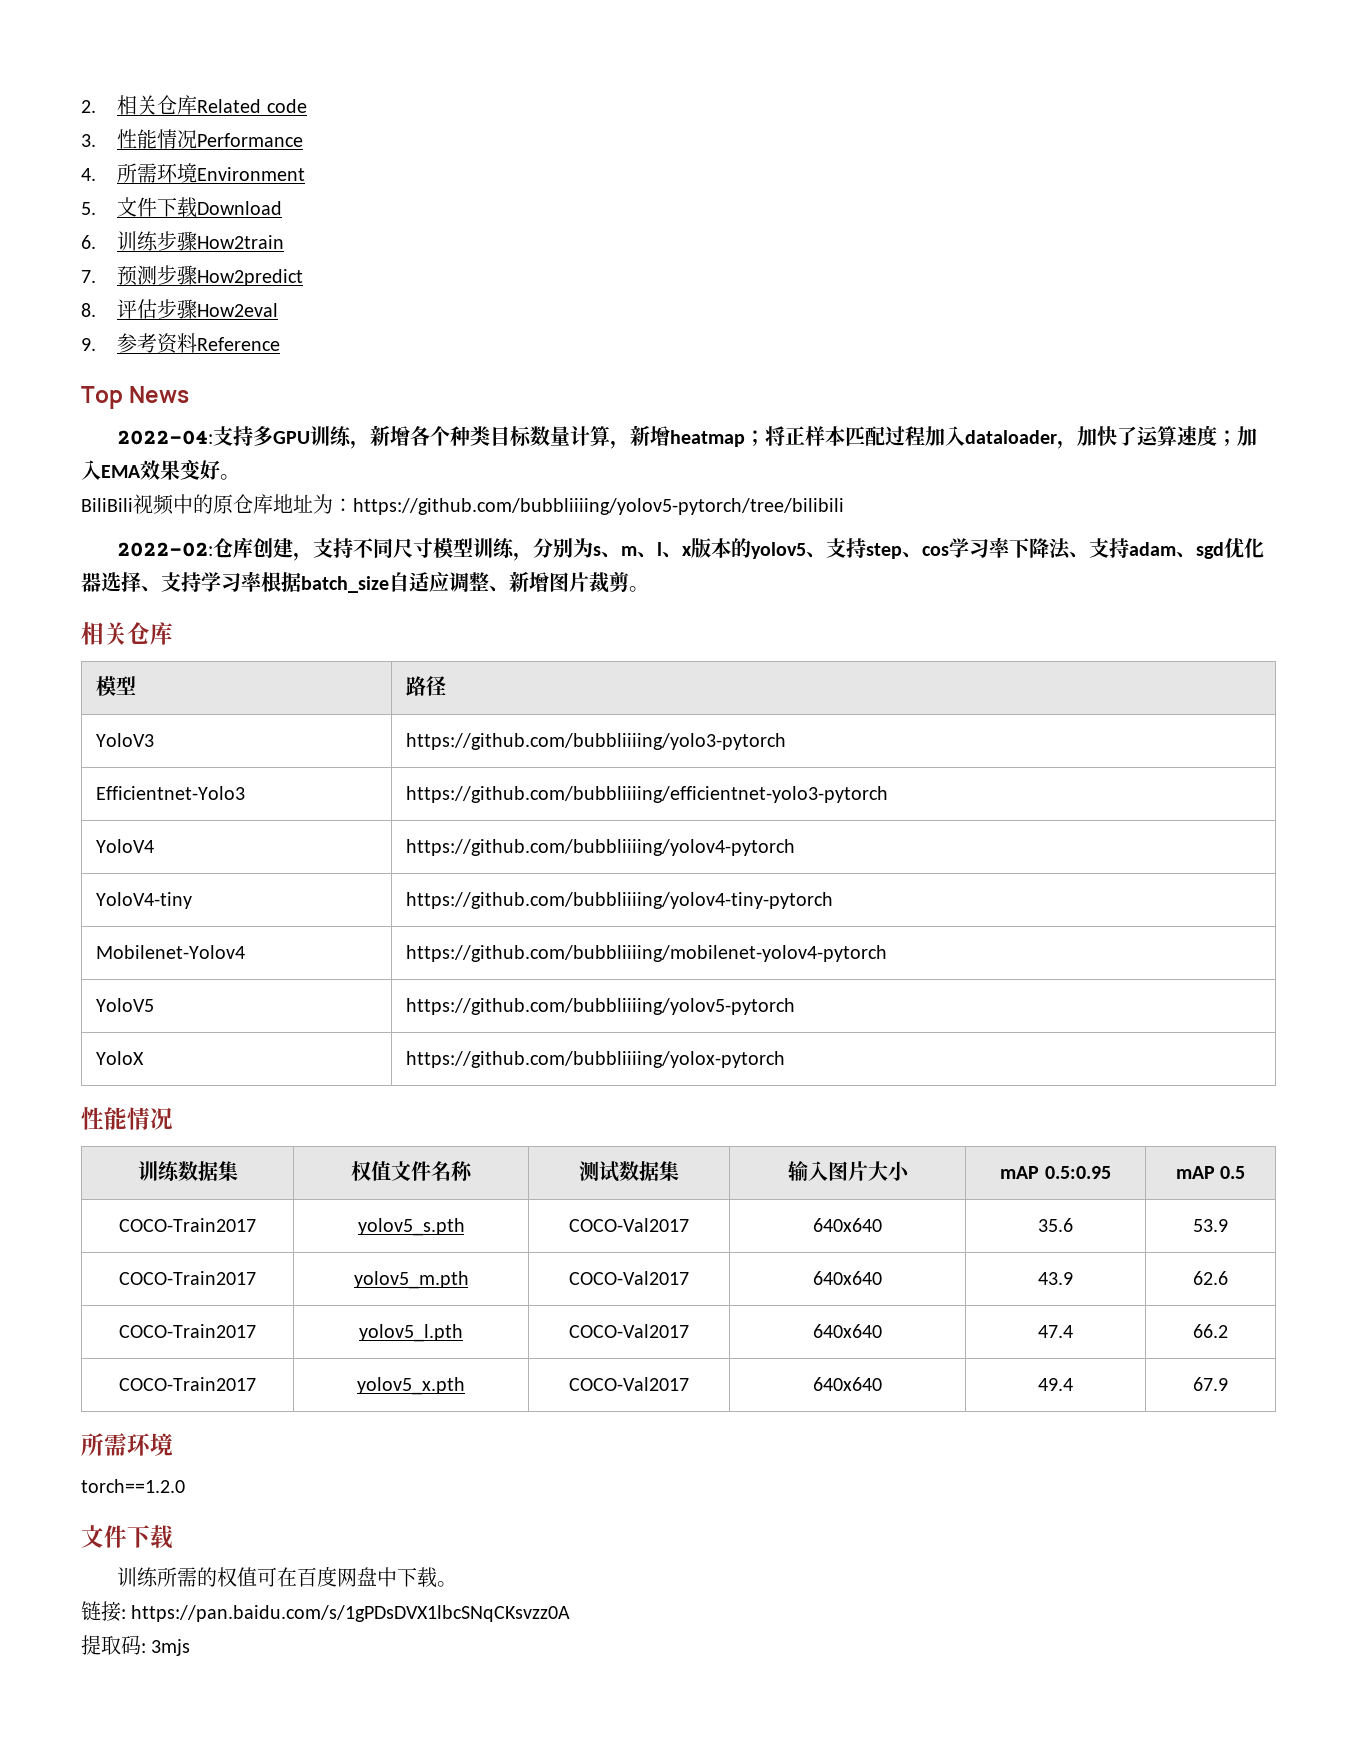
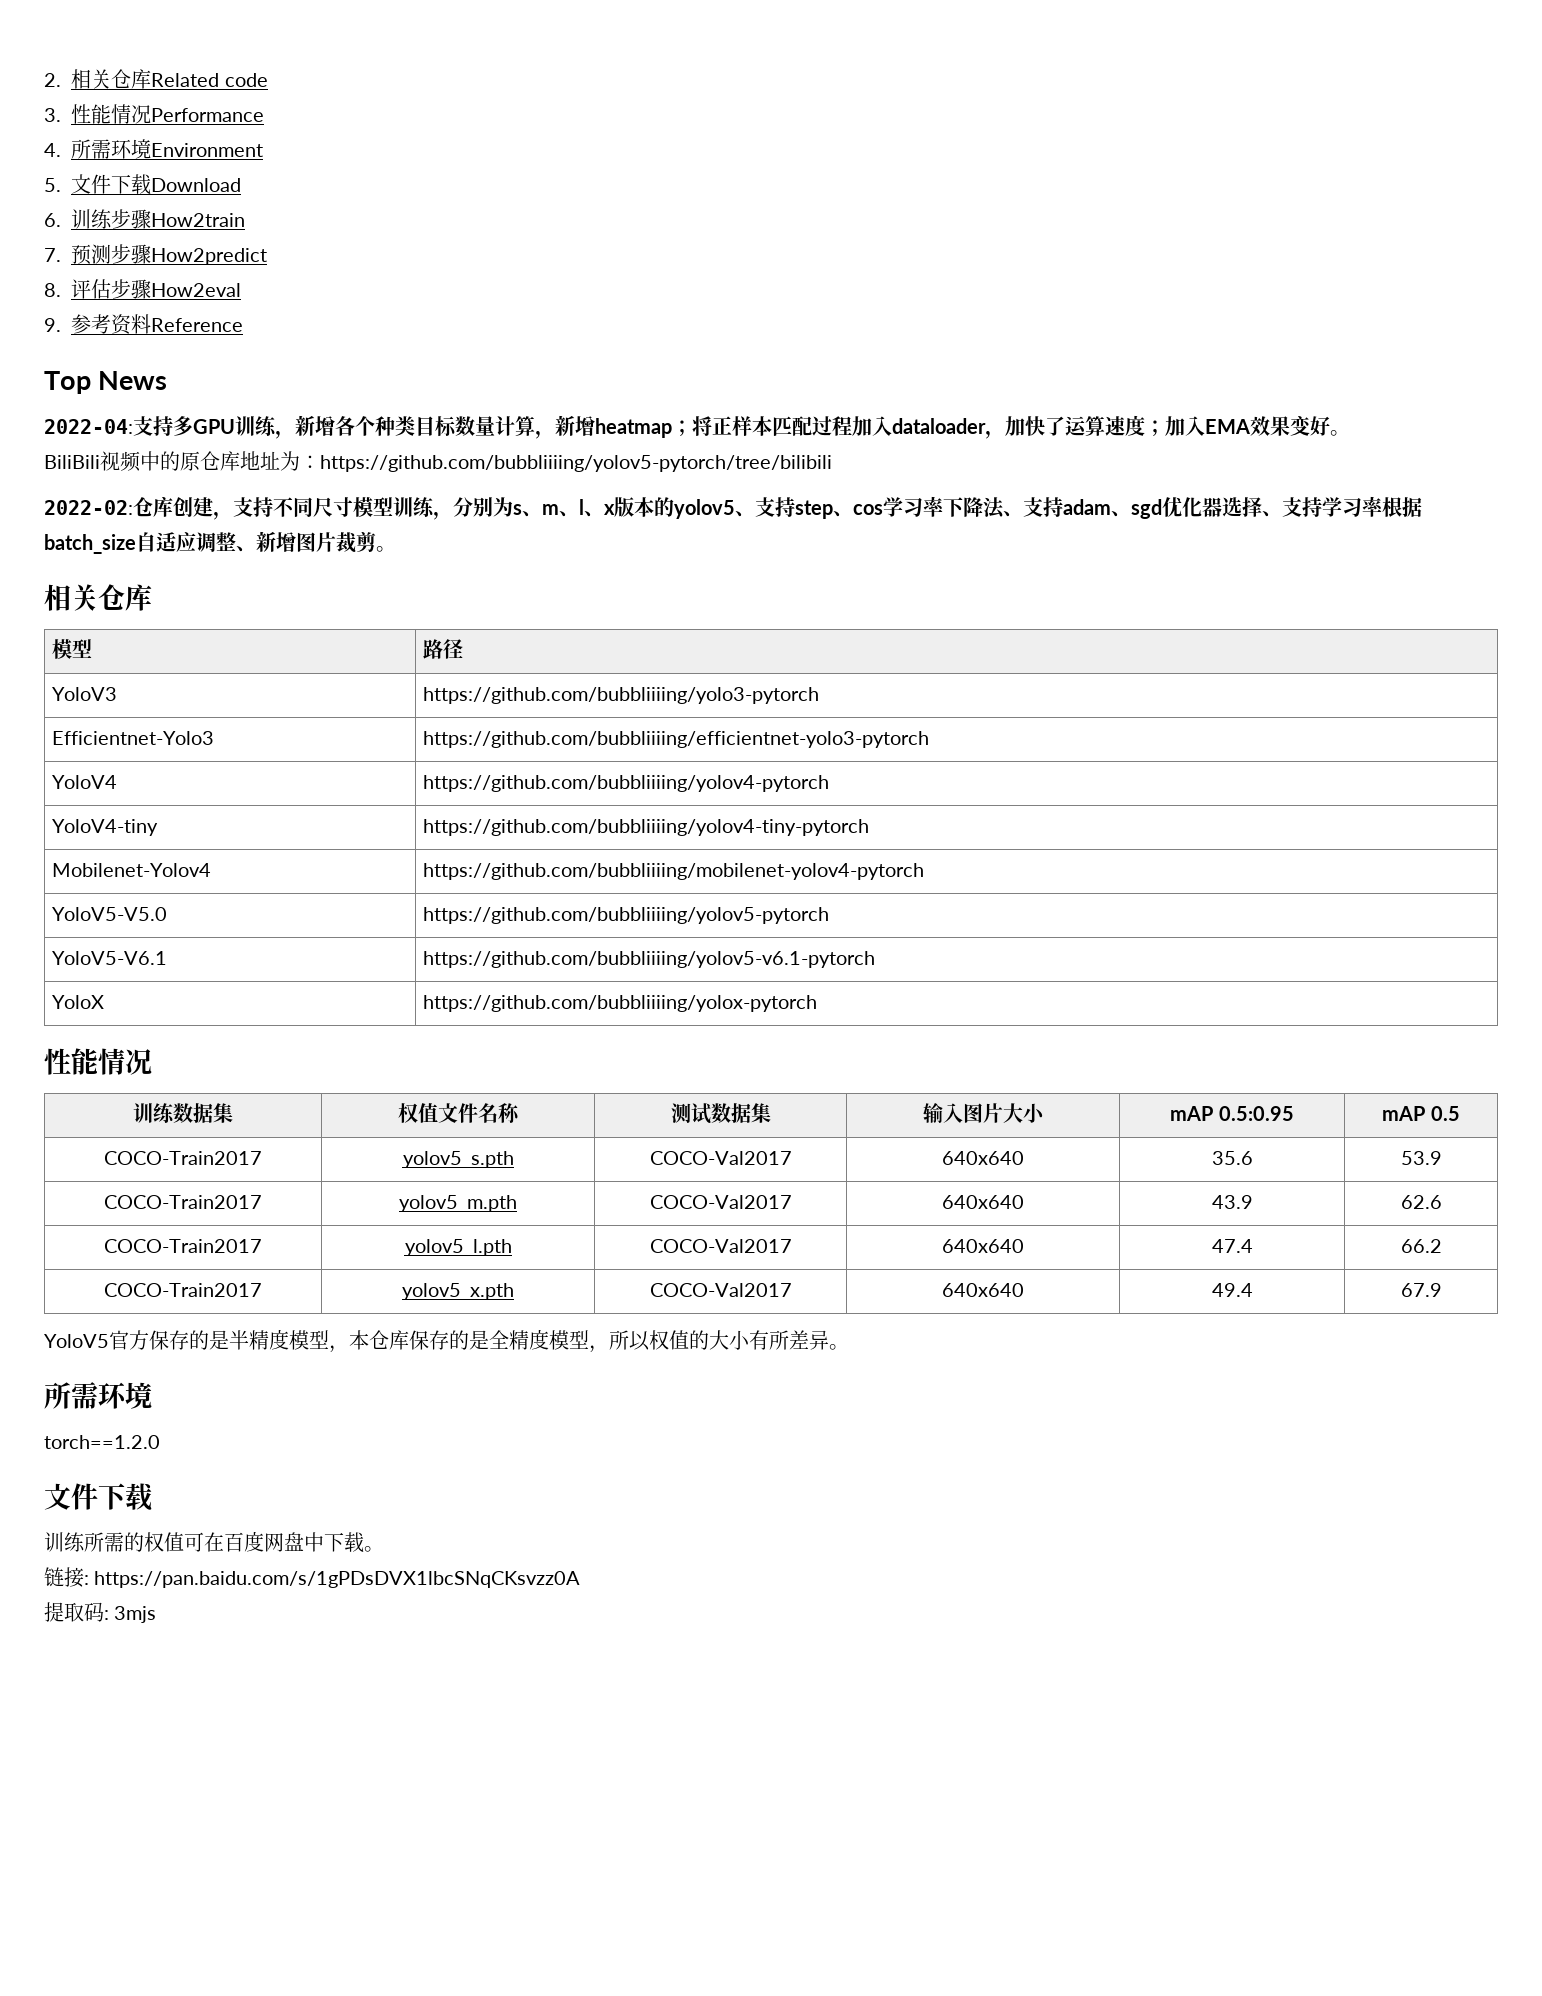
[96,998,155,1012] YoloV5 -> [52,907,168,921] YoloV5-V5.0
(796, 1006) none -> [52,951,168,965] [423,951,876,968] // YoloV5-V6.1 | https://github.com/bubbliiiing/yolov5-v6.1-pytorch
(1228, 1384) none -> [44,1329,849,1353] // YoloV5官方保存的是半精度模型，本仓库保存的是全精度模型，所以权值的大小有所差异。

